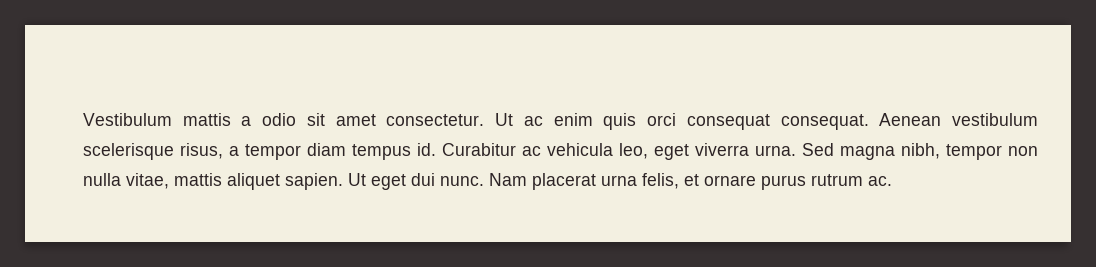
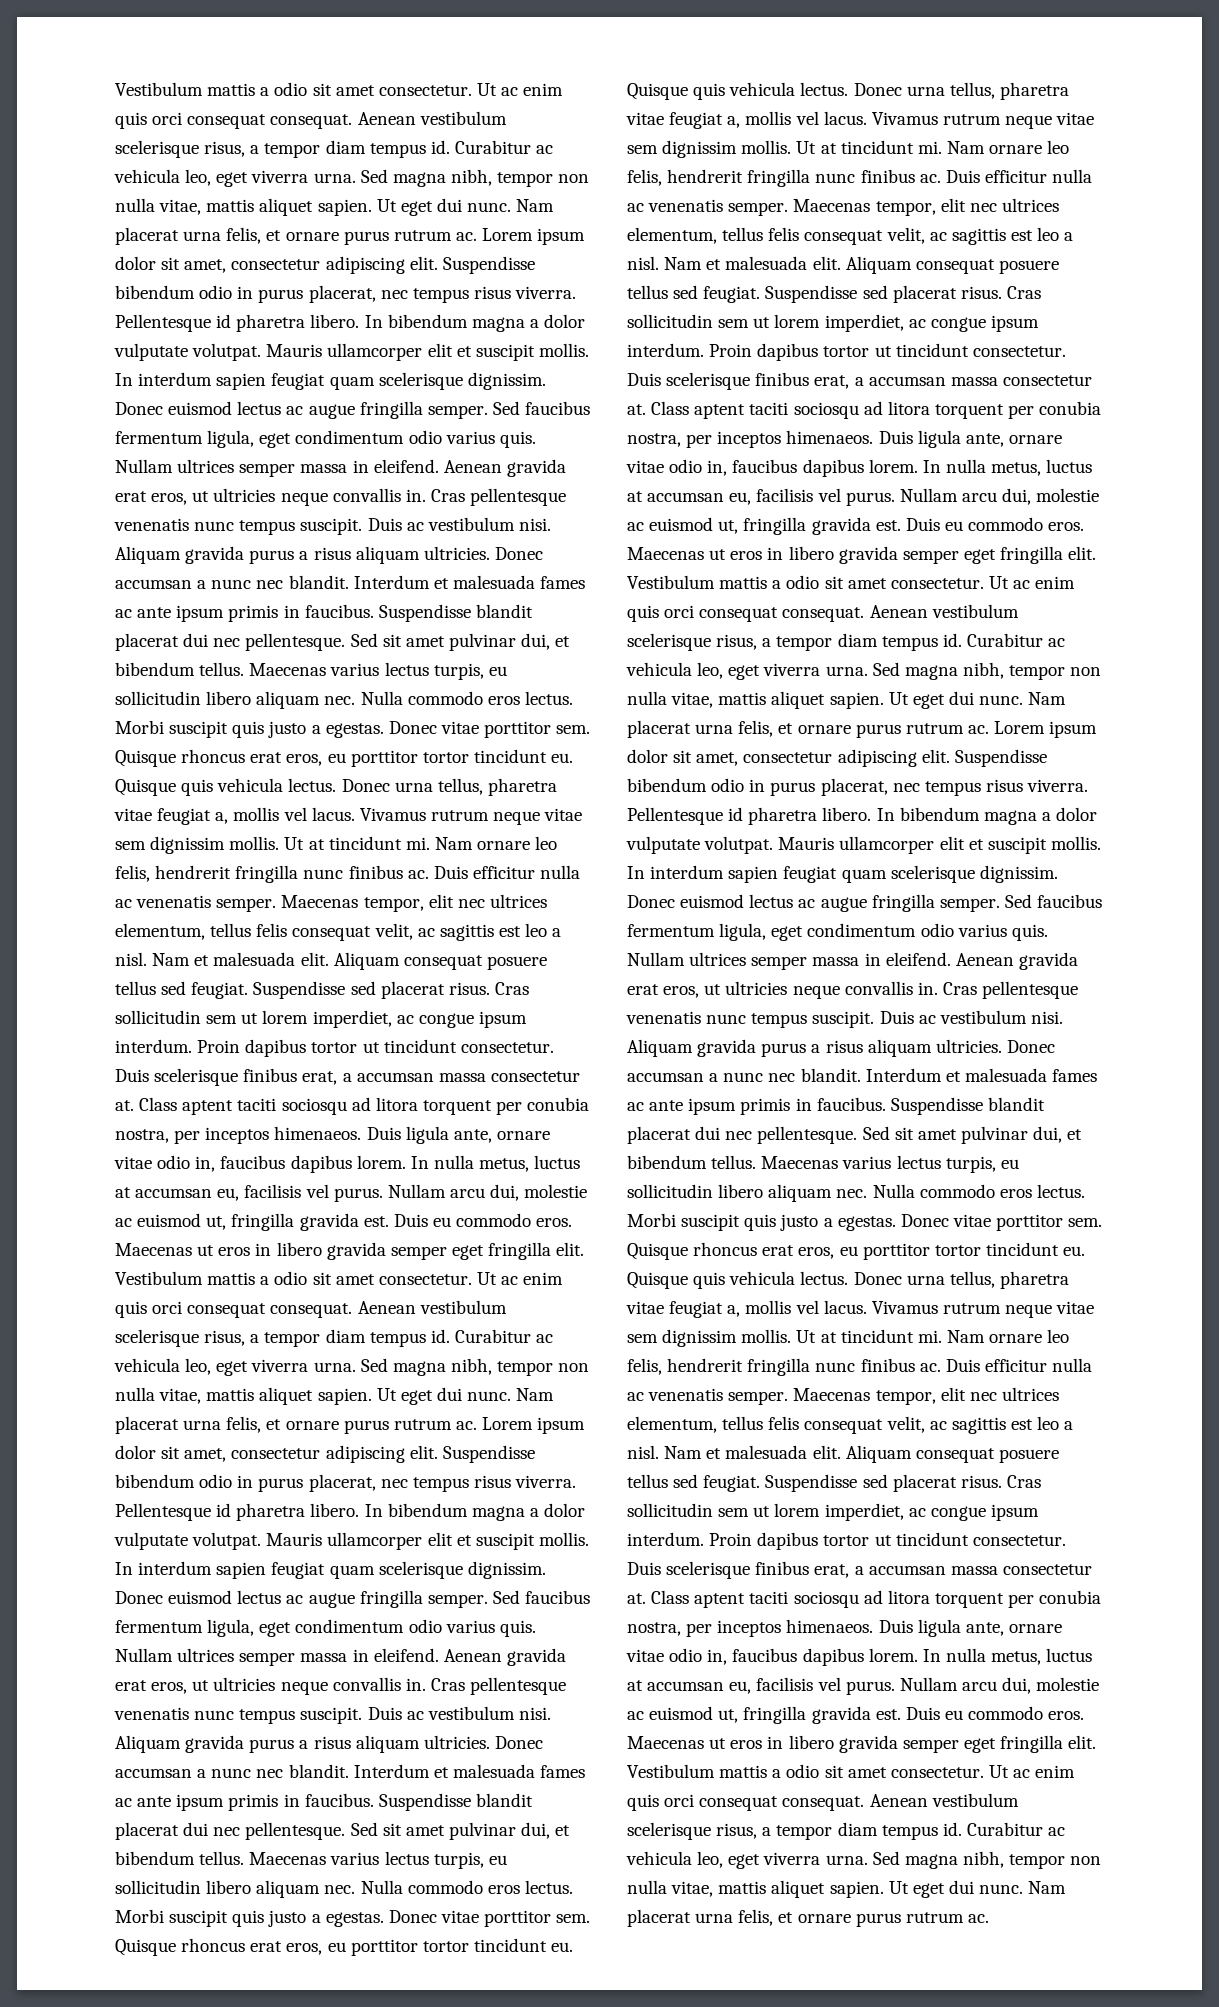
(892, 181) none -> [482,228,586,245] [115,256,535,274] [115,285,577,303] [115,314,586,332] [114,343,589,361] [115,372,546,390] [115,401,591,419] [115,430,536,448] [115,459,566,477] [115,488,567,506] [114,517,551,535] [115,546,543,564] [115,575,586,589] [115,604,533,622] [115,633,571,651] [115,662,507,680] [115,691,573,709] [115,720,591,738] [115,749,574,767] [115,778,557,796] [114,807,583,825] [115,836,558,854] [115,865,581,883] [115,894,547,912] [115,923,562,941] [115,952,547,970] [115,981,529,999] [115,1010,527,1028] [115,1039,554,1057] [115,1068,580,1086] [115,1097,590,1115] [115,1126,550,1144] [114,1155,581,1173] [115,1184,588,1202] [115,1213,573,1231] [115,1242,585,1260] [115,1271,564,1285] [115,1300,507,1318] [115,1329,554,1347] [114,1358,590,1376] [115,1387,555,1405] [115,1416,586,1434] [115,1445,535,1463] [115,1474,577,1492] [115,1503,586,1521] [114,1532,589,1550] [115,1561,546,1579] [115,1590,591,1608] [115,1619,536,1637] [115,1648,566,1666] [115,1677,567,1695] [114,1706,551,1724] [115,1735,543,1753] [115,1764,586,1778] [115,1793,533,1811] [115,1822,571,1840] [115,1851,507,1869] [115,1880,573,1898] [115,1909,591,1927] [115,1938,574,1956] [627,82,1069,100] [626,111,1095,129] [627,140,1070,158] [627,169,1093,187] [627,198,1059,216] [627,227,1074,245] [627,256,1059,274] [627,285,1041,303] [627,314,1039,332] [627,343,1066,361] [627,372,1092,390] [627,401,1102,419] [627,430,1062,448] [626,459,1093,477] [627,488,1100,506] [627,517,1085,535] [627,546,1097,564] [627,575,1076,589] [627,604,1019,622] [627,633,1066,651] [626,662,1102,680] [627,691,1067,709] [627,720,1098,738] [627,749,1047,767] [627,778,1089,796] [627,807,1098,825] [626,836,1101,854] [627,865,1058,883] [627,894,1103,912] [627,923,1048,941] [627,952,1078,970] [627,981,1079,999] [626,1010,1063,1028] [627,1039,1055,1057] [627,1068,1098,1082] [627,1097,1045,1115] [627,1126,1083,1144] [627,1155,1019,1173] [627,1184,1085,1202] [627,1213,1103,1231] [627,1242,1086,1260] [627,1271,1069,1289] [626,1300,1095,1318] [627,1329,1070,1347] [627,1358,1093,1376] [627,1387,1059,1405] [627,1416,1074,1434] [627,1445,1059,1463] [627,1474,1041,1492] [627,1503,1039,1521] [627,1532,1066,1550] [627,1561,1092,1579] [627,1590,1102,1608] [627,1619,1062,1637] [626,1648,1093,1666] [627,1677,1100,1695] [627,1706,1085,1724] [627,1735,1097,1753] [627,1764,1076,1778] [627,1793,1019,1811] [627,1822,1066,1840] [626,1851,1102,1869] [627,1880,1067,1898] [627,1909,989,1927] Lorem ipsum dolor sit amet, consectetur adipiscing elit. Suspendisse bibendum odio in purus placerat, nec tempus risus viverra. Pellentesque id pharetra libero. In bibendum magna a dolor vulputate volutpat. Mauris ullamcorper elit et suscipit mollis. In interdum sapien feugiat quam scelerisque dignissim. Donec euismod lectus ac augue fringilla semper. Sed faucibus fermentum ligula, eget condimentum odio varius quis. Nullam ultrices semper massa in eleifend. Aenean gravida erat eros, ut ultricies neque convallis in. Cras pellentesque venenatis nunc tempus suscipit. Duis ac vestibulum nisi. Aliquam gravida purus a risus aliquam ultricies. Donec accumsan a nunc nec blandit. Interdum et malesuada fames ac ante ipsum primis in faucibus. Suspendisse blandit placerat dui nec pellentesque. Sed sit amet pulvinar dui, et bibendum tellus. Maecenas varius lectus turpis, eu sollicitudin libero aliquam nec. Nulla commodo eros lectus. Morbi suscipit quis justo a egestas. Donec vitae porttitor sem. Quisque rhoncus erat eros, eu porttitor tortor tincidunt eu. Quisque quis vehicula lectus. Donec urna tellus, pharetra vitae feugiat a, mollis vel lacus. Vivamus rutrum neque vitae sem dignissim mollis. Ut at tincidunt mi. Nam ornare leo felis, hendrerit fringilla nunc finibus ac. Duis efficitur nulla ac venenatis semper. Maecenas tempor, elit nec ultrices elementum, tellus felis consequat velit, ac sagittis est leo a nisl. Nam et malesuada elit. Aliquam consequat posuere tellus sed feugiat. Suspendisse sed placerat risus. Cras sollicitudin sem ut lorem imperdiet, ac congue ipsum interdum. Proin dapibus tortor ut tincidunt consectetur. Duis scelerisque finibus erat, a accumsan massa consectetur at. Class aptent taciti sociosqu ad litora torquent per conubia nostra, per inceptos himenaeos. Duis ligula ante, ornare vitae odio in, faucibus dapibus lorem. In nulla metus, luctus at accumsan eu, facilisis vel purus. Nullam arcu dui, molestie ac euismod ut, fringilla gravida est. Duis eu commodo eros. Maecenas ut eros in libero gravida semper eget fringilla elit. Vestibulum mattis a odio sit amet consectetur. Ut ac enim quis orci consequat consequat. Aenean vestibulum scelerisque risus, a tempor diam tempus id. Curabitur ac vehicula leo, eget viverra urna. Sed magna nibh, tempor non nulla vitae, mattis aliquet sapien. Ut eget dui nunc. Nam placerat urna felis, et ornare purus rutrum ac. Lorem ipsum dolor sit amet, consectetur adipiscing elit. Suspendisse bibendum odio in purus placerat, nec tempus risus viverra. Pellentesque id pharetra libero. In bibendum magna a dolor vulputate volutpat. Mauris ullamcorper elit et suscipit mollis. In interdum sapien feugiat quam scelerisque dignissim. Donec euismod lectus ac augue fringilla semper. Sed faucibus fermentum ligula, eget condimentum odio varius quis. Nullam ultrices semper massa in eleifend. Aenean gravida erat eros, ut ultricies neque convallis in. Cras pellentesque venenatis nunc tempus suscipit. Duis ac vestibulum nisi. Aliquam gravida purus a risus aliquam ultricies. Donec accumsan a nunc nec blandit. Interdum et malesuada fames ac ante ipsum primis in faucibus. Suspendisse blandit placerat dui nec pellentesque. Sed sit amet pulvinar dui, et bibendum tellus. Maecenas varius lectus turpis, eu sollicitudin libero aliquam nec. Nulla commodo eros lectus. Morbi suscipit quis justo a egestas. Donec vitae porttitor sem. Quisque rhoncus erat eros, eu porttitor tortor tincidunt eu. Quisque quis vehicula lectus. Donec urna tellus, pharetra vitae feugiat a, mollis vel lacus. Vivamus rutrum neque vitae sem dignissim mollis. Ut at tincidunt mi. Nam ornare leo felis, hendrerit fringilla nunc finibus ac. Duis efficitur nulla ac venenatis semper. Maecenas tempor, elit nec ultrices elementum, tellus felis consequat velit, ac sagittis est leo a nisl. Nam et malesuada elit. Aliquam consequat posuere tellus sed feugiat. Suspendisse sed placerat risus. Cras sollicitudin sem ut lorem imperdiet, ac congue ipsum interdum. Proin dapibus tortor ut tincidunt consectetur. Duis scelerisque finibus erat, a accumsan massa consectetur at. Class aptent taciti sociosqu ad litora torquent per conubia nostra, per inceptos himenaeos. Duis ligula ante, ornare vitae odio in, faucibus dapibus lorem. In nulla metus, luctus at accumsan eu, facilisis vel purus. Nullam arcu dui, molestie ac euismod ut, fringilla gravida est. Duis eu commodo eros. Maecenas ut eros in libero gravida semper eget fringilla elit. Vestibulum mattis a odio sit amet consectetur. Ut ac enim quis orci consequat consequat. Aenean vestibulum scelerisque risus, a tempor diam tempus id. Curabitur ac vehicula leo, eget viverra urna. Sed magna nibh, tempor non nulla vitae, mattis aliquet sapien. Ut eget dui nunc. Nam placerat urna felis, et ornare purus rutrum ac. Lorem ipsum dolor sit amet, consectetur adipiscing elit. Suspendisse bibendum odio in purus placerat, nec tempus risus viverra. Pellentesque id pharetra libero. In bibendum magna a dolor vulputate volutpat. Mauris ullamcorper elit et suscipit mollis. In interdum sapien feugiat quam scelerisque dignissim. Donec euismod lectus ac augue fringilla semper. Sed faucibus fermentum ligula, eget condimentum odio varius quis. Nullam ultrices semper massa in eleifend. Aenean gravida erat eros, ut ultricies neque convallis in. Cras pellentesque venenatis nunc tempus suscipit. Duis ac vestibulum nisi. Aliquam gravida purus a risus aliquam ultricies. Donec accumsan a nunc nec blandit. Interdum et malesuada fames ac ante ipsum primis in faucibus. Suspendisse blandit placerat dui nec pellentesque. Sed sit amet pulvinar dui, et bibendum tellus. Maecenas varius lectus turpis, eu sollicitudin libero aliquam nec. Nulla commodo eros lectus. Morbi suscipit quis justo a egestas. Donec vitae porttitor sem. Quisque rhoncus erat eros, eu porttitor tortor tincidunt eu. Quisque quis vehicula lectus. Donec urna tellus, pharetra vitae feugiat a, mollis vel lacus. Vivamus rutrum neque vitae sem dignissim mollis. Ut at tincidunt mi. Nam ornare leo felis, hendrerit fringilla nunc finibus ac. Duis efficitur nulla ac venenatis semper. Maecenas tempor, elit nec ultrices elementum, tellus felis consequat velit, ac sagittis est leo a nisl. Nam et malesuada elit. Aliquam consequat posuere tellus sed feugiat. Suspendisse sed placerat risus. Cras sollicitudin sem ut lorem imperdiet, ac congue ipsum interdum. Proin dapibus tortor ut tincidunt consectetur. Duis scelerisque finibus erat, a accumsan massa consectetur at. Class aptent taciti sociosqu ad litora torquent per conubia nostra, per inceptos himenaeos. Duis ligula ante, ornare vitae odio in, faucibus dapibus lorem. In nulla metus, luctus at accumsan eu, facilisis vel purus. Nullam arcu dui, molestie ac euismod ut, fringilla gravida est. Duis eu commodo eros. Maecenas ut eros in libero gravida semper eget fringilla elit. Vestibulum mattis a odio sit amet consectetur. Ut ac enim quis orci consequat consequat. Aenean vestibulum scelerisque risus, a tempor diam tempus id. Curabitur ac vehicula leo, eget viverra urna. Sed magna nibh, tempor non nulla vitae, mattis aliquet sapien. Ut eget dui nunc. Nam placerat urna felis, et ornare purus rutrum ac.

